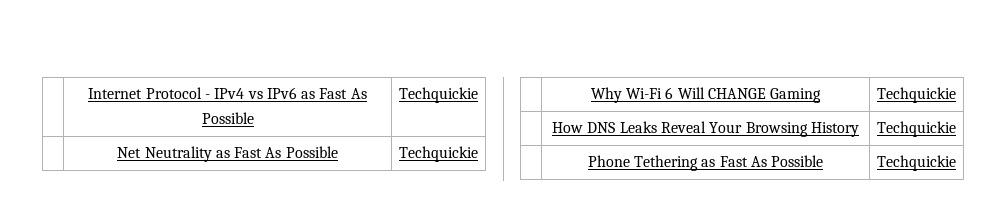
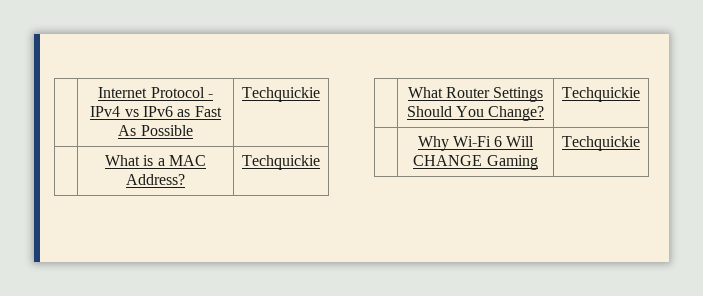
[117,146,338,162] Net Neutrality as Fast As Possible -> [105,155,206,166] [126,174,185,185] [242,155,320,170] [407,87,544,102] [406,106,545,121] What is a MAC Address? | Techquickie // | What Router Settings Should You Change?
[552,121,859,137] [877,121,956,137] [587,155,824,171] [877,155,956,171] // | How DNS Leaks Reveal Your Browsing History | Techquickie // | Phone Tethering as Fast As Possible | Techquickie -> (640, 143) none

